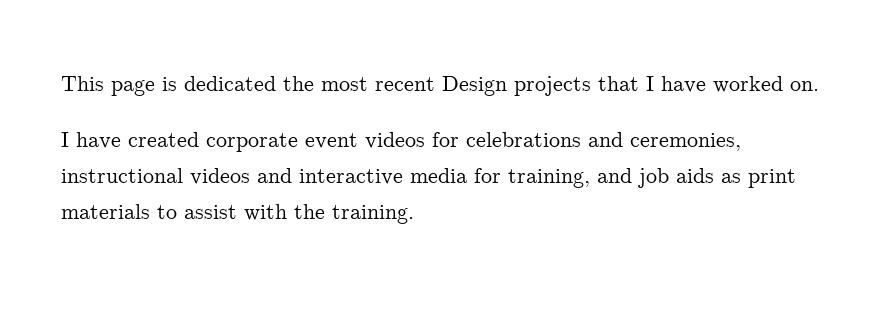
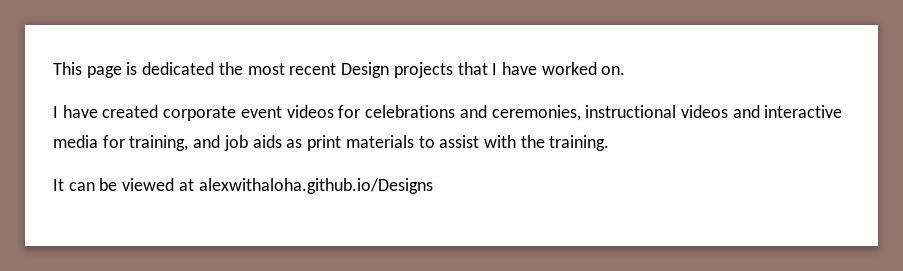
(414, 214) none -> [53,178,433,194] // It can be viewed at alexwithaloha.github.io/Designs

